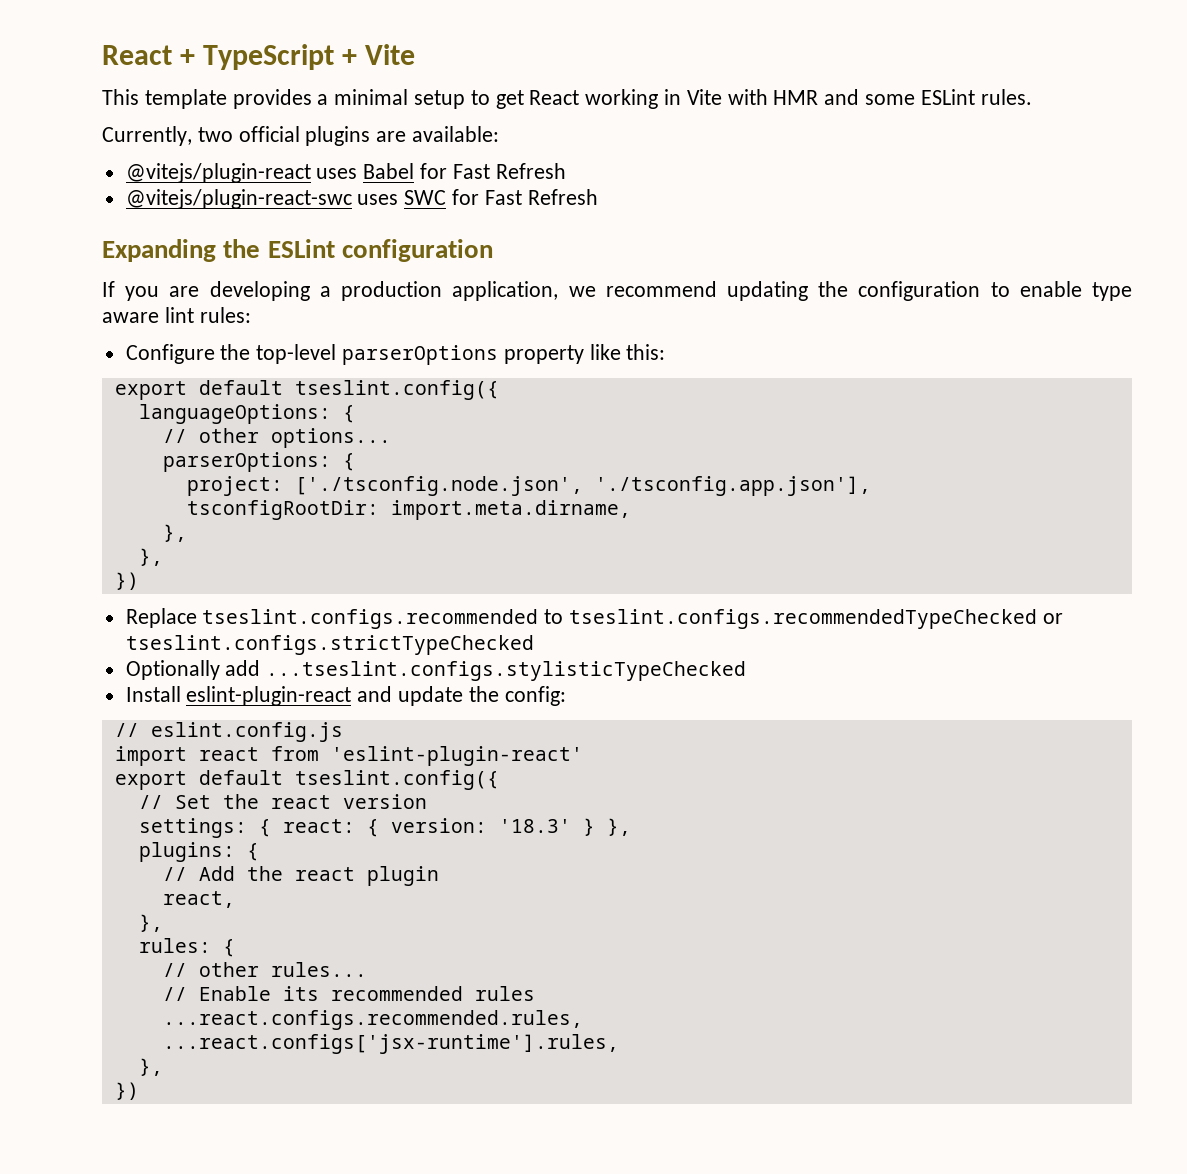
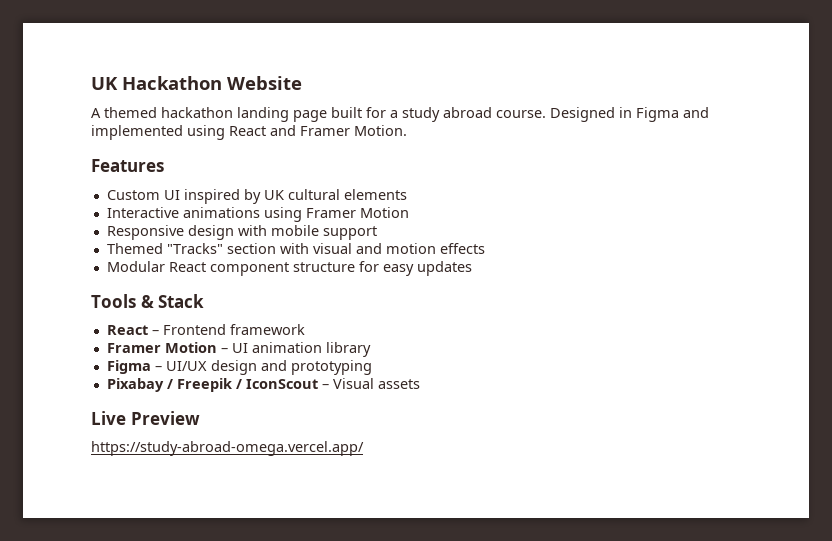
[102,44,416,70] [102,89,1032,109] [102,126,500,146] [125,163,566,183] [125,189,598,209] [102,239,493,262] [102,281,1132,301] [102,307,251,323] [125,344,666,365] [114,380,499,400] [138,404,355,424] [162,428,391,448] [162,452,355,472] [186,476,871,496] [186,500,631,520] [162,524,187,542] [138,548,163,566] [114,572,139,590] [125,608,1063,629] [125,635,534,655] [125,660,747,681] [125,686,566,706] [114,722,343,742] [114,746,583,766] [114,770,499,790] [138,794,427,809] [138,818,631,838] [138,842,259,862] [162,866,439,886] [162,891,235,908] [138,914,163,932] [138,938,235,957] [162,962,367,977] [162,986,535,1001] [162,1010,583,1030] [162,1034,619,1054] [138,1058,163,1076] [114,1082,139,1100] React + TypeScript + Vite // This template provides a minimal setup to get React working in Vite with HMR and some ESLint rules. // Currently, two official plugins are available: // @vitejs/plugin-react uses Babel for Fast Refresh // @vitejs/plugin-react-swc uses SWC for Fast Refresh // Expanding the ESLint configuration // If you are developing a production application, we recommend updating the configuration to enable type aware lint rules: // Configure the top-level parserOptions property like this: // export default tseslint.config({ // languageOptions: { // // other options... // parserOptions: { // project: ['./tsconfig.node.json', './tsconfig.app.json'], // tsconfigRootDir: import.meta.dirname, // }, // }, // }) // Replace tseslint.configs.recommended to tseslint.configs.recommendedTypeChecked or tseslint.configs.strictTypeChecked // Optionally add ...tseslint.configs.stylisticTypeChecked // Install eslint-plugin-react and update the config: // // eslint.config.js // import react from 'eslint-plugin-react' // export default tseslint.config({ // // Set the react version // settings: { react: { version: '18.3' } }, // plugins: { // // Add the react plugin // react, // }, // rules: { // // other rules... // // Enable its recommended rules // ...react.configs.recommended.rules, // ...react.configs['jsx-runtime'].rules, // }, // }) -> [91,76,302,90] [91,107,709,122] [91,125,407,140] [91,159,164,172] [106,189,407,204] [106,207,409,222] [106,225,377,240] [106,243,485,254] [106,261,472,276] [91,294,205,308] [106,324,305,335] [106,342,371,357] [106,360,372,375] [106,378,420,392] [91,411,200,425] [91,441,364,456] UK Hackathon Website // A themed hackathon landing page built for a study abroad course. Designed in Figma and implemented using React and Framer Motion. // Features // Custom UI inspired by UK cultural elements // Interactive animations using Framer Motion // Responsive design with mobile support // Themed "Tracks" section with visual and motion effects // Modular React component structure for easy updates // Tools & Stack // React – Frontend framework // Framer Motion – UI animation library // Figma – UI/UX design and prototyping // Pixabay / Freepik / IconScout – Visual assets // Live Preview // https://study-abroad-omega.vercel.app/

